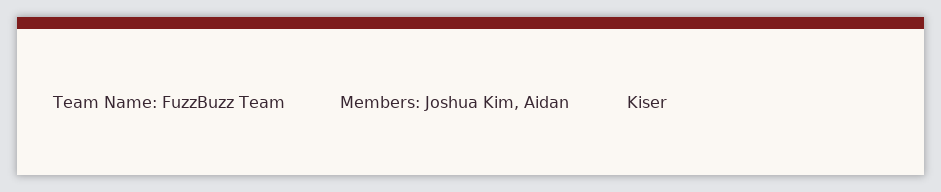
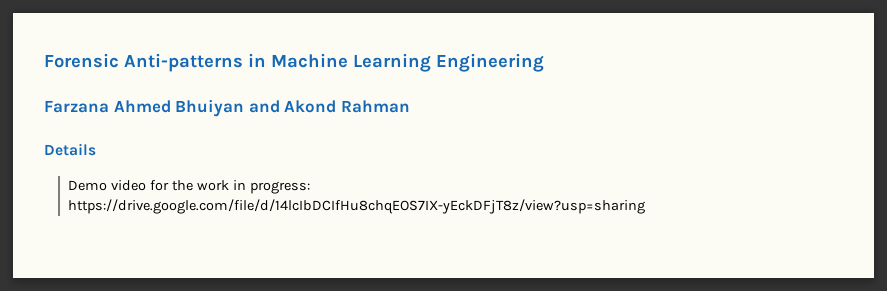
[52,96,667,111] Team Name: FuzzBuzz Team Members: Joshua Kim, Aidan Kiser -> [44,53,544,72] [44,99,410,117] [44,143,96,156] [68,180,310,194] [68,199,646,214] Forensic Anti-patterns in Machine Learning Engineering // Farzana Ahmed Bhuiyan and Akond Rahman // Details // Demo video for the work in progress: https://drive.google.com/file/d/14lcIbDCIfHu8chqEOS7IX-yEckDFjT8z/view?usp=sharing

